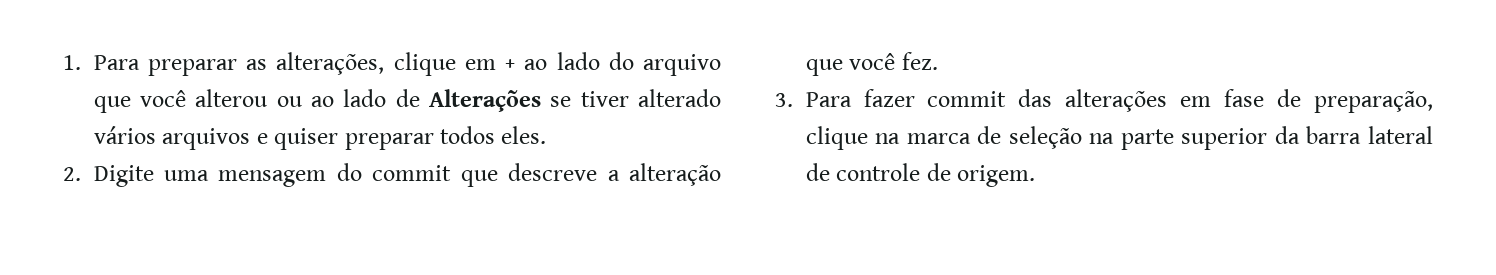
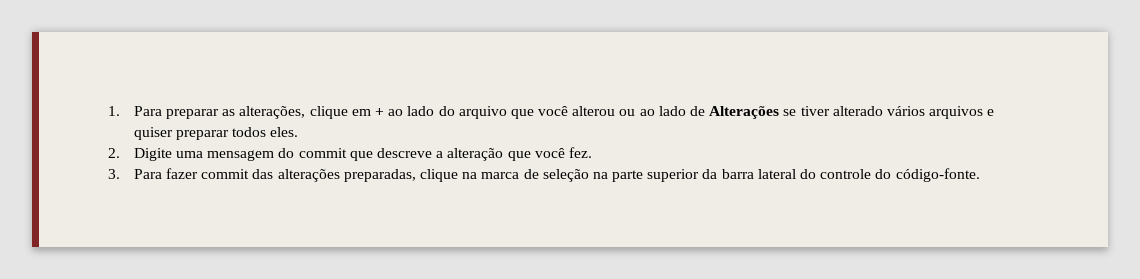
[1180,89,1433,113] em fase de preparação, -> [343,169,416,182] preparadas,
[805,163,1036,187] de controle de origem. -> [800,168,980,182] do controle do código-fonte.

